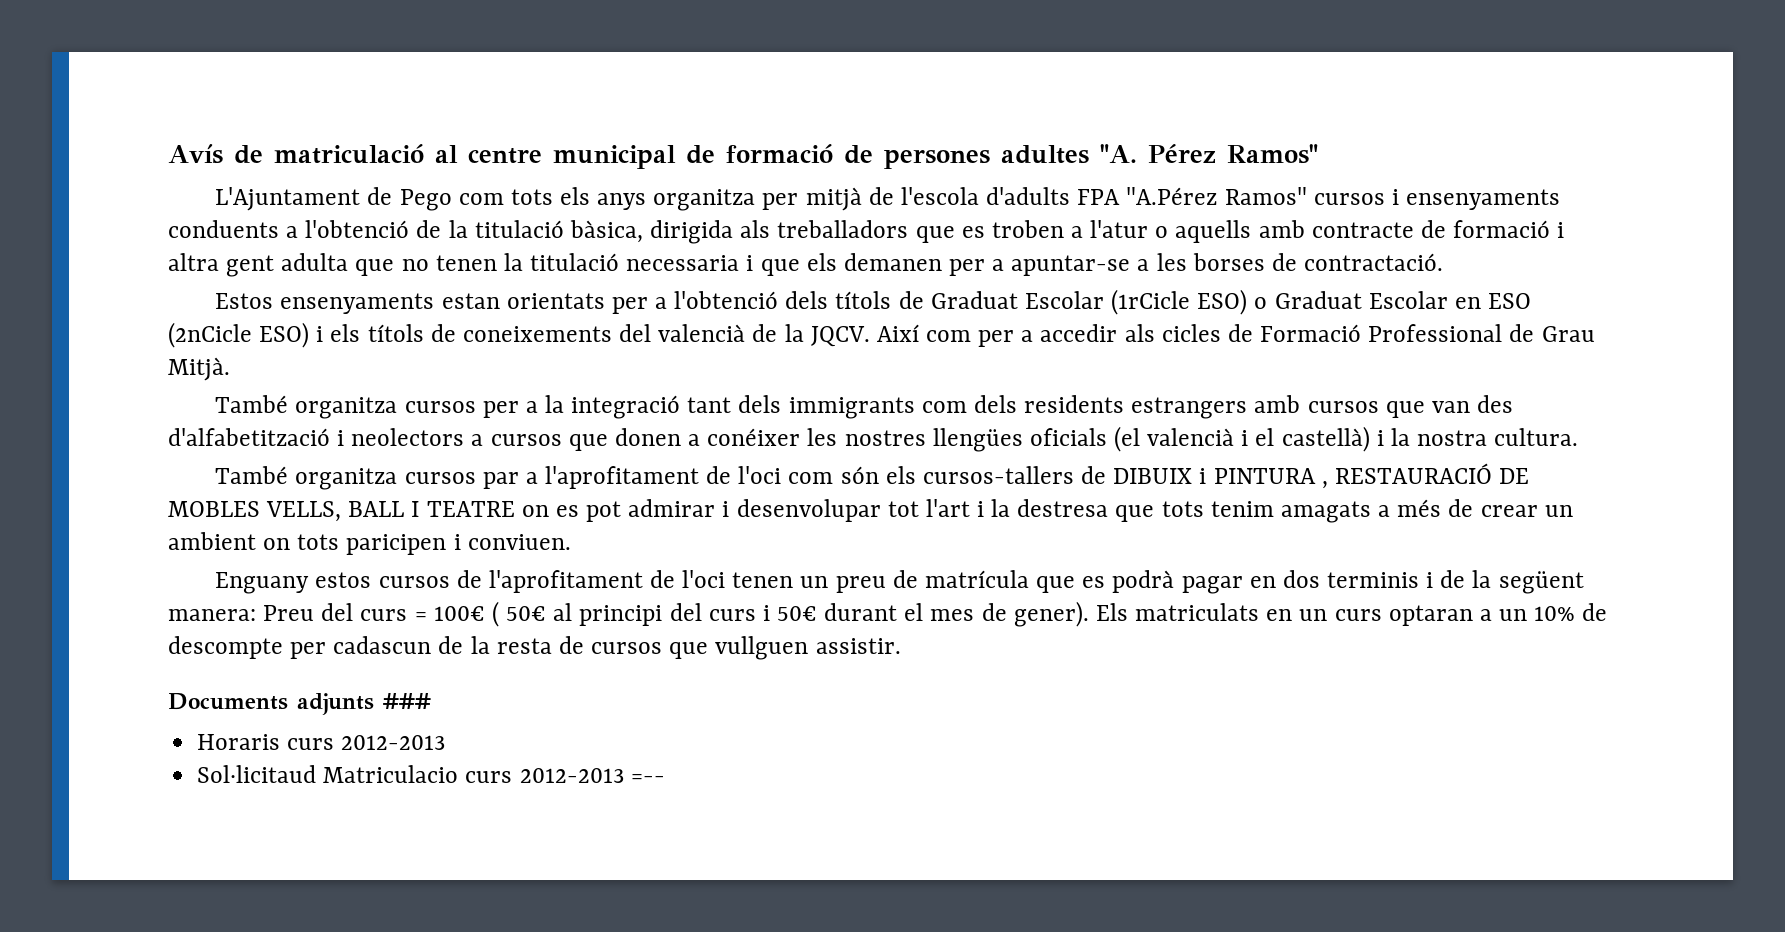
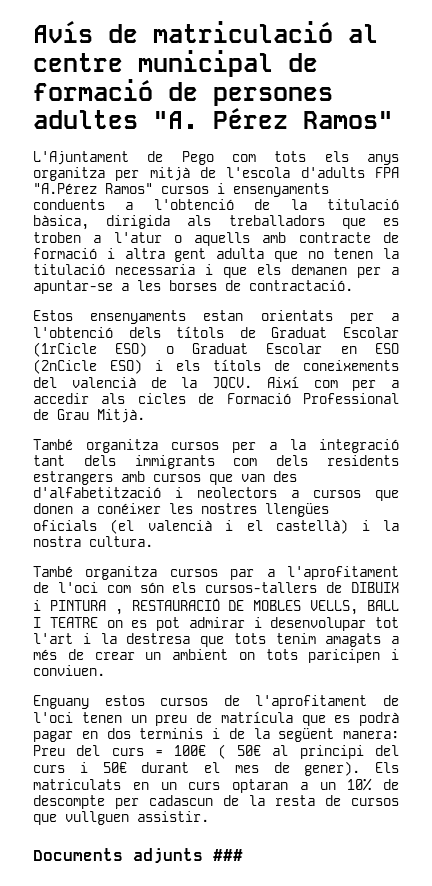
[197,734,446,750] [197,765,665,783] // Horaris curs 2012-2013 // Sol·licitaud Matriculacio curs 2012-2013 =-- -> (243, 855) none

